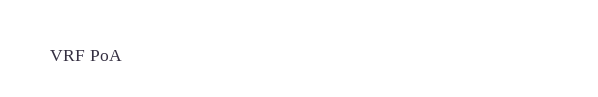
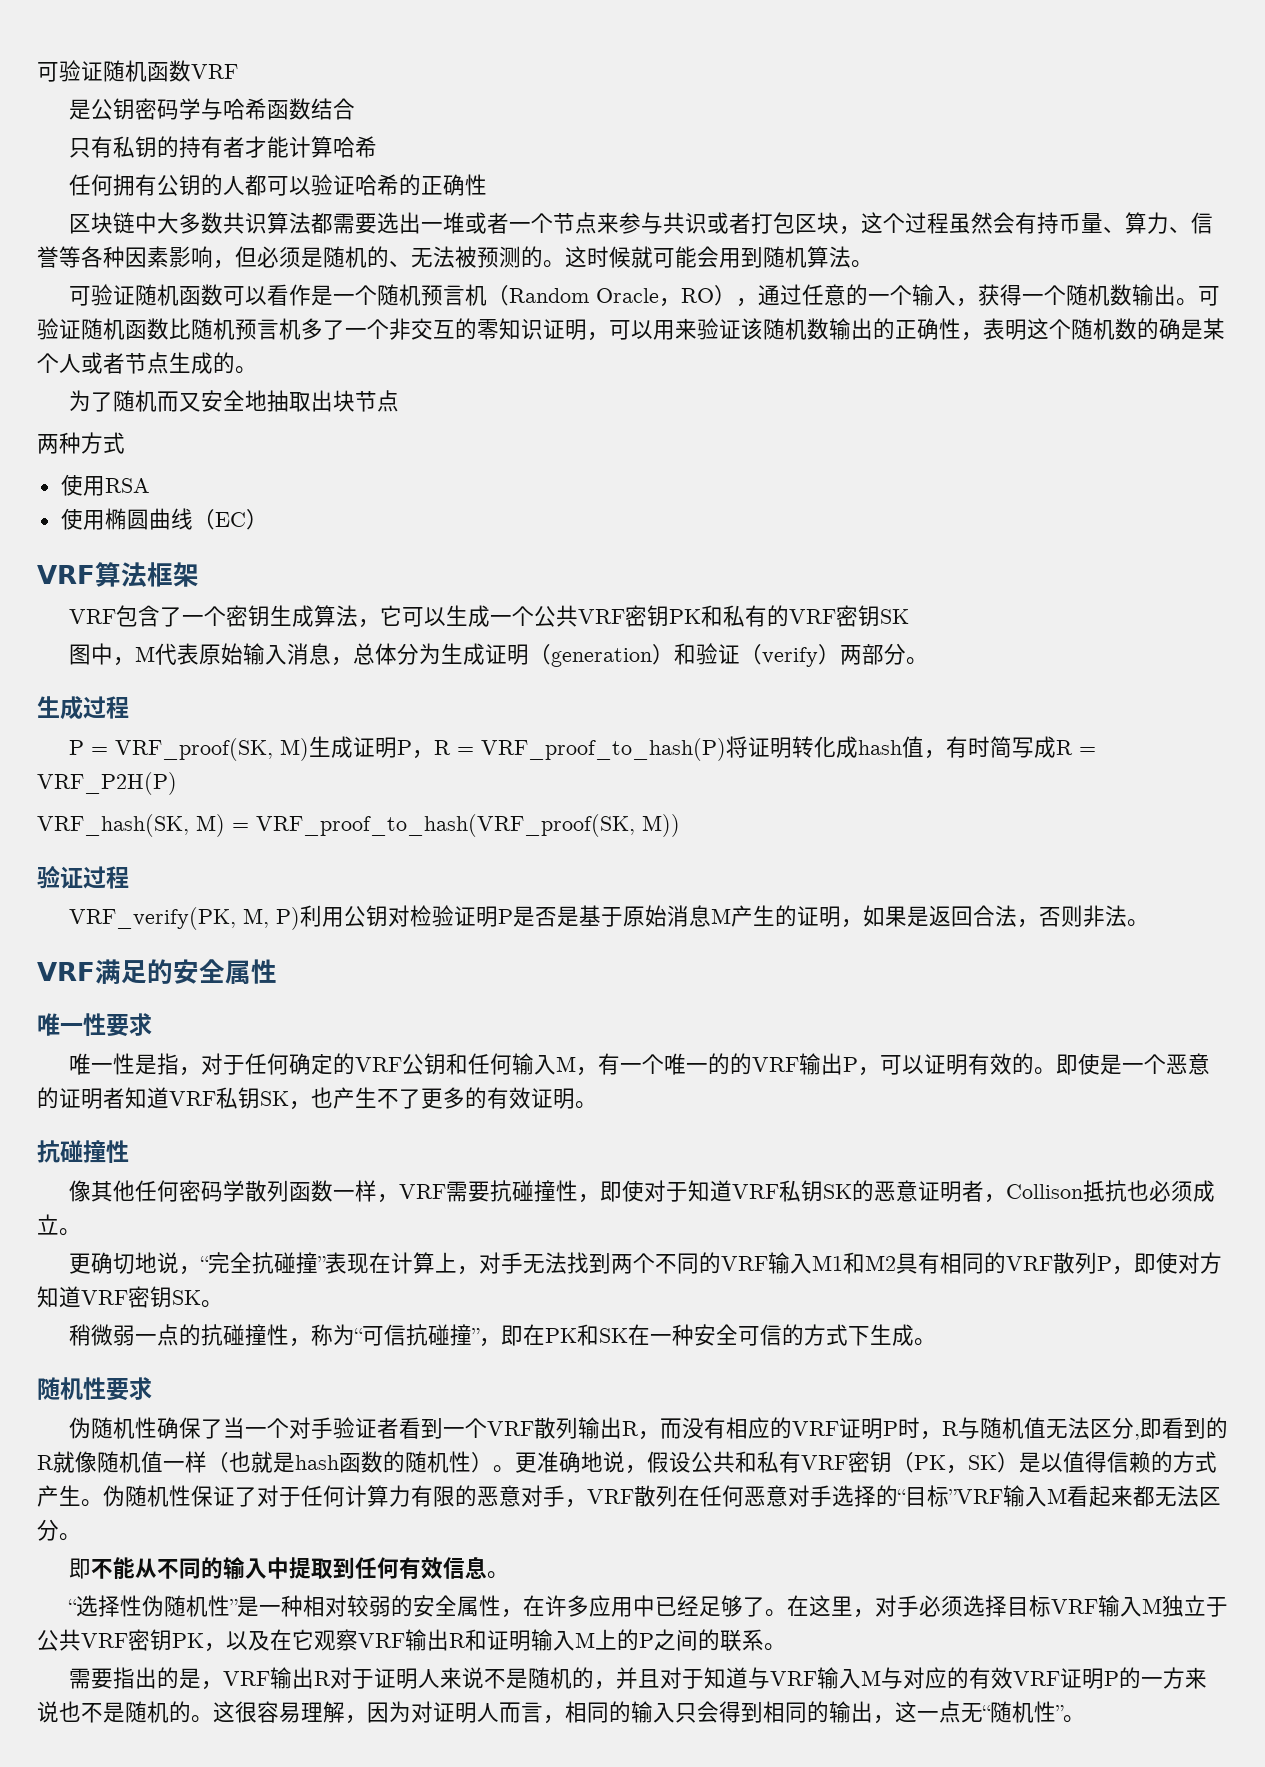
[50,50,122,61] VRF PoA -> [37,60,238,82] [68,98,355,120] [68,136,377,158] [68,174,487,196] [68,212,1213,235] [37,246,873,269] [68,284,1220,307] [37,318,1225,341] [37,352,257,374] [68,390,399,412] [37,432,125,454] [60,474,150,496] [60,508,268,530] [37,562,199,587] [68,605,909,628] [68,643,928,667] [37,696,129,720] [68,736,1096,761] [37,772,177,795] [37,814,680,837] [37,865,129,889] [68,905,1149,930] [37,959,277,984] [37,1013,152,1037] [68,1053,1210,1076] [37,1087,597,1110] [37,1140,129,1163] [68,1180,1215,1203] [37,1214,81,1236] [68,1252,1222,1275] [37,1286,223,1308] [68,1324,936,1347] [37,1377,152,1401] [68,1417,1228,1440] [37,1451,1217,1474] [37,1485,1221,1508] [37,1519,81,1541] [68,1556,509,1579] [67,1595,1228,1618] [37,1629,786,1652] [68,1667,1207,1690] [37,1701,1085,1724] 可验证随机函数VRF // 是公钥密码学与哈希函数结合 // 只有私钥的持有者才能计算哈希 // 任何拥有公钥的人都可以验证哈希的正确性 // 区块链中大多数共识算法都需要选出一堆或者一个节点来参与共识或者打包区块，这个过程虽然会有持币量、算力、信誉等各种因素影响，但必须是随机的、无法被预测的。这时候就可能会用到随机算法。 // 可验证随机函数可以看作是一个随机预言机（Random Oracle，RO），通过任意的一个输入，获得一个随机数输出。可验证随机函数比随机预言机多了一个非交互的零知识证明，可以用来验证该随机数输出的正确性，表明这个随机数的确是某个人或者节点生成的。 // 为了随机而又安全地抽取出块节点 // 两种方式 // 使用RSA // 使用椭圆曲线（EC） // VRF算法框架 // VRF包含了一个密钥生成算法，它可以生成一个公共VRF密钥PK和私有的VRF密钥SK // 图中，M代表原始输入消息，总体分为生成证明（generation）和验证（verify）两部分。 // 生成过程 // P = VRF_proof(SK, M)生成证明P，R = VRF_proof_to_hash(P)将证明转化成hash值，有时简写成R = VRF_P2H(P) // VRF_hash(SK, M) = VRF_proof_to_hash(VRF_proof(SK, M)) // 验证过程 // VRF_verify(PK, M, P)利用公钥对检验证明P是否是基于原始消息M产生的证明，如果是返回合法，否则非法。 // VRF满足的安全属性 // 唯一性要求 // 唯一性是指，对于任何确定的VRF公钥和任何输入M，有一个唯一的的VRF输出P，可以证明有效的。即使是一个恶意的证明者知道VRF私钥SK，也产生不了更多的有效证明。 // 抗碰撞性 // 像其他任何密码学散列函数一样，VRF需要抗碰撞性，即使对于知道VRF私钥SK的恶意证明者，Collison抵抗也必须成立。 // 更确切地说，“完全抗碰撞”表现在计算上，对手无法找到两个不同的VRF输入M1和M2具有相同的VRF散列P，即使对方知道VRF密钥SK。 // 稍微弱一点的抗碰撞性，称为“可信抗碰撞”，即在PK和SK在一种安全可信的方式下生成。 // 随机性要求 // 伪随机性确保了当一个对手验证者看到一个VRF散列输出R，而没有相应的VRF证明P时，R与随机值无法区分,即看到的R就像随机值一样（也就是hash函数的随机性）。更准确地说，假设公共和私有VRF密钥（PK，SK）是以值得信赖的方式产生。伪随机性保证了对于任何计算力有限的恶意对手，VRF散列在任何恶意对手选择的“目标”VRF输入M看起来都无法区分。 // 即不能从不同的输入中提取到任何有效信息。 // “选择性伪随机性”是一种相对较弱的安全属性，在许多应用中已经足够了。在这里，对手必须选择目标VRF输入M独立于公共VRF密钥PK，以及在它观察VRF输出R和证明输入M上的P之间的联系。 // 需要指出的是，VRF输出R对于证明人来说不是随机的，并且对于知道与VRF输入M与对应的有效VRF证明P的一方来说也不是随机的。这很容易理解，因为对证明人而言，相同的输入只会得到相同的输出，这一点无“随机性”。

